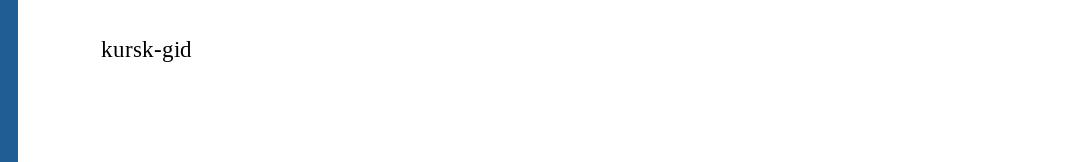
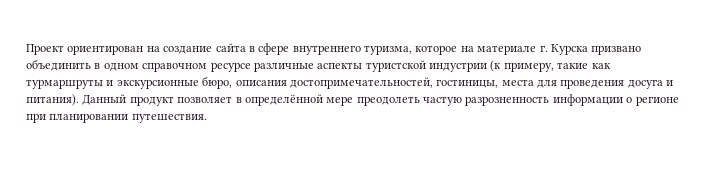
[101,41,192,62] kursk-gid -> [26,43,642,55] [26,59,611,72] [26,76,674,89] [26,94,679,106] [26,113,207,123] Проект ориентирован на создание сайта в сфере внутреннего туризма, которое на материале г. Курска призвано объединить в одном справочном ресурсе различные аспекты туристской индустрии (к примеру, такие как турмаршруты и экскурсионные бюро, описания достопримечательностей, гостиницы, места для проведения досуга и питания). Данный продукт позволяет в определённой мере преодолеть частую разрозненность информации о регионе при планировании путешествия.

